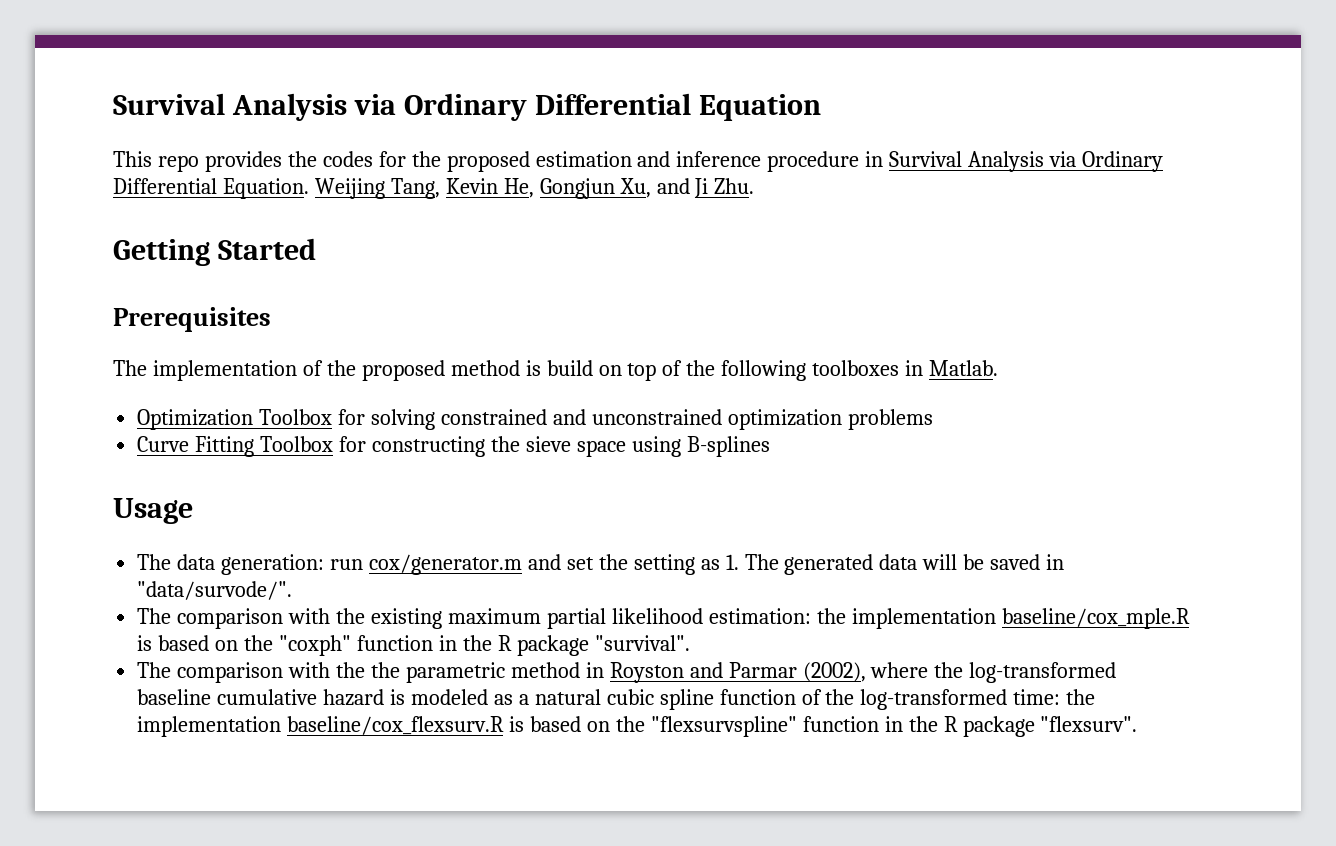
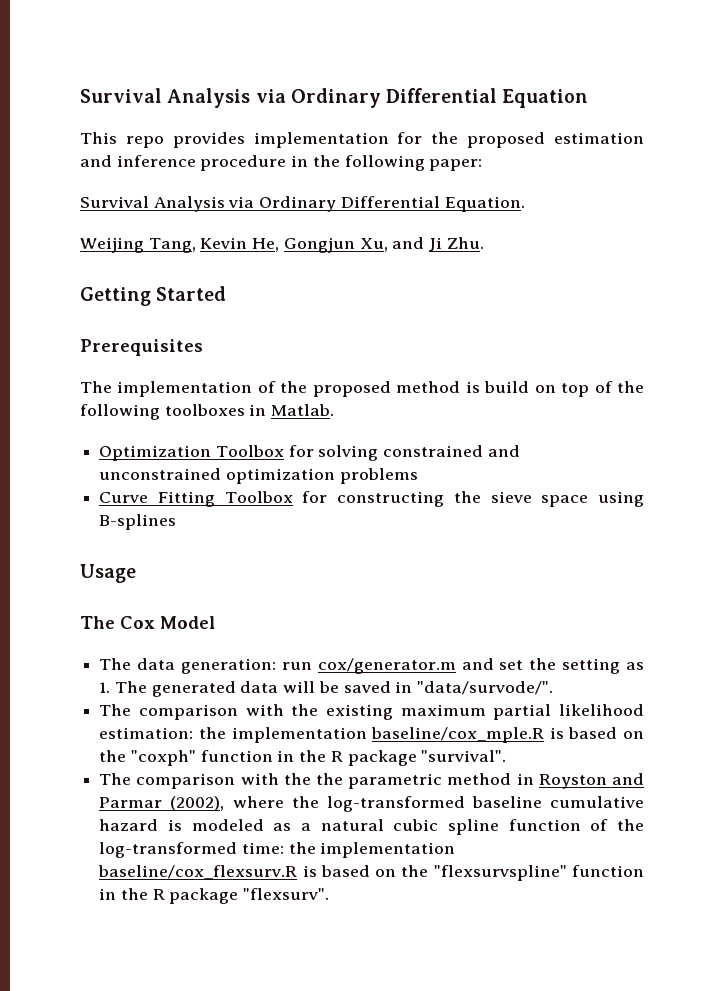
[287,151,373,167] the codes -> [253,132,389,148] implementation
(884, 159) none -> [312,155,483,171] the following paper: //
(309, 188) none -> (525, 204) //
(193, 511) none -> [80,616,215,629] // The Cox Model

